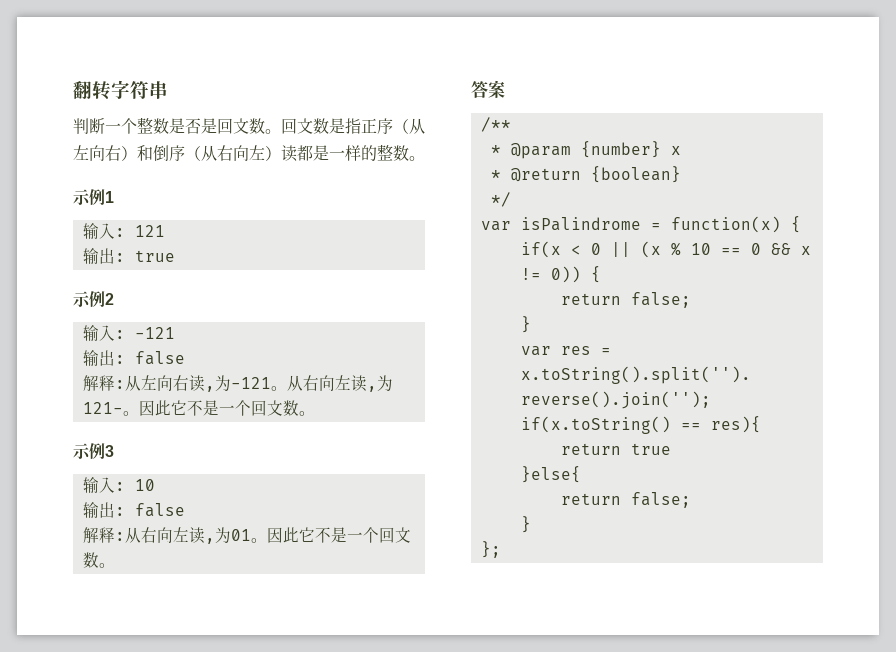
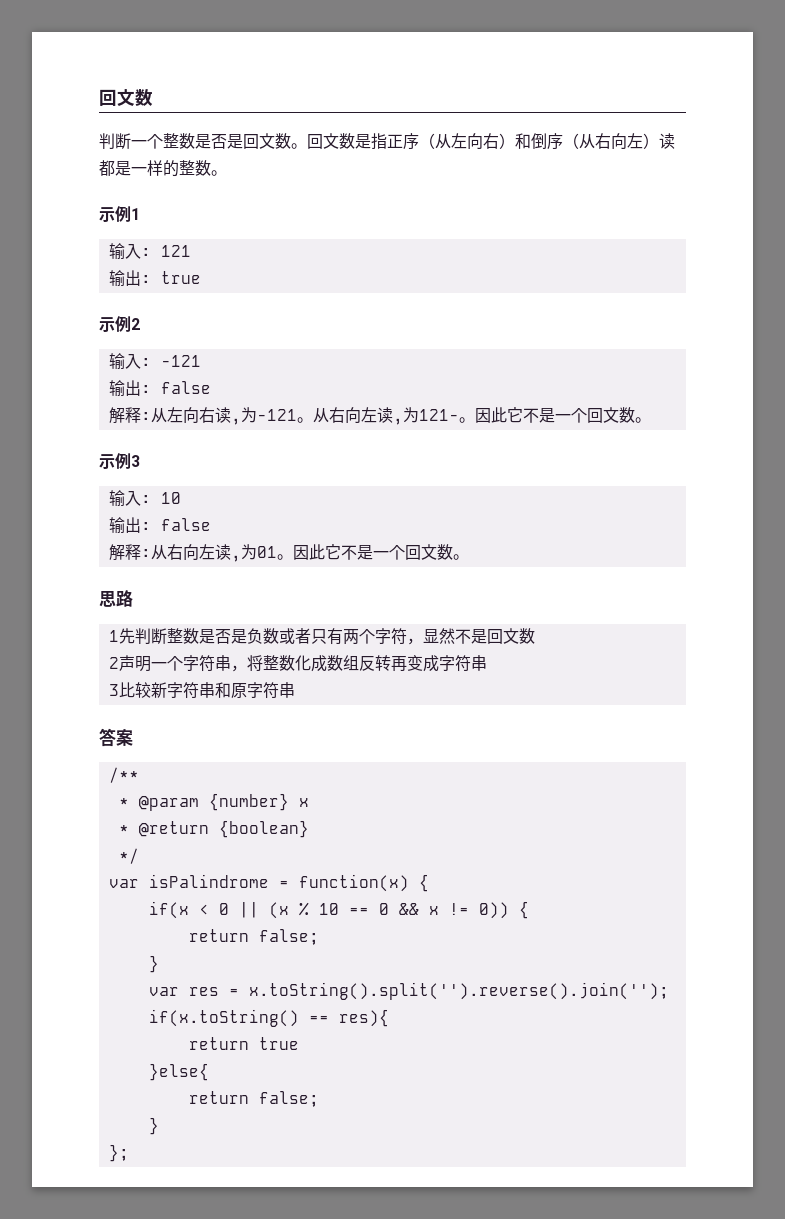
[73,80,168,100] 翻转字符串 -> [99,89,153,107] 回文数
(115, 565) none -> [99,590,133,607] [108,628,535,645] [108,655,487,672] [108,682,295,699] // 思路 // 1先判断整数是否是负数或者只有两个字符，显然不是回文数 // 2声明一个字符串，将整数化成数组反转再变成字符串 // 3比较新字符串和原字符串

